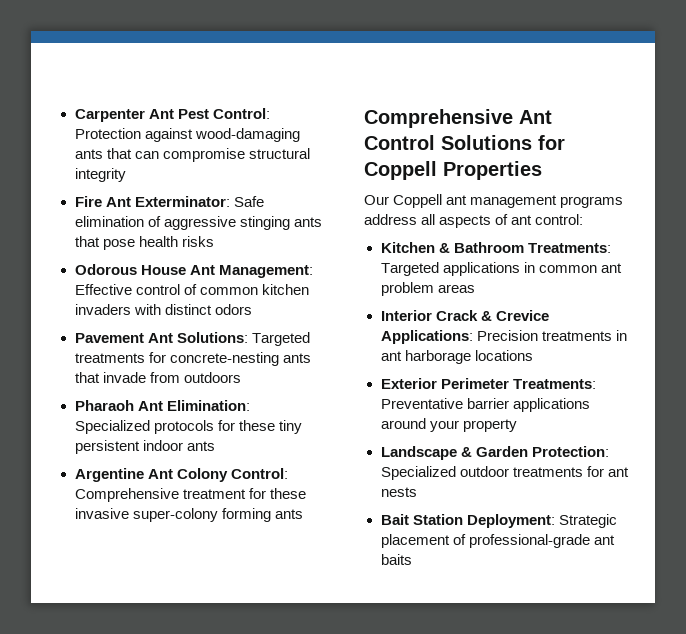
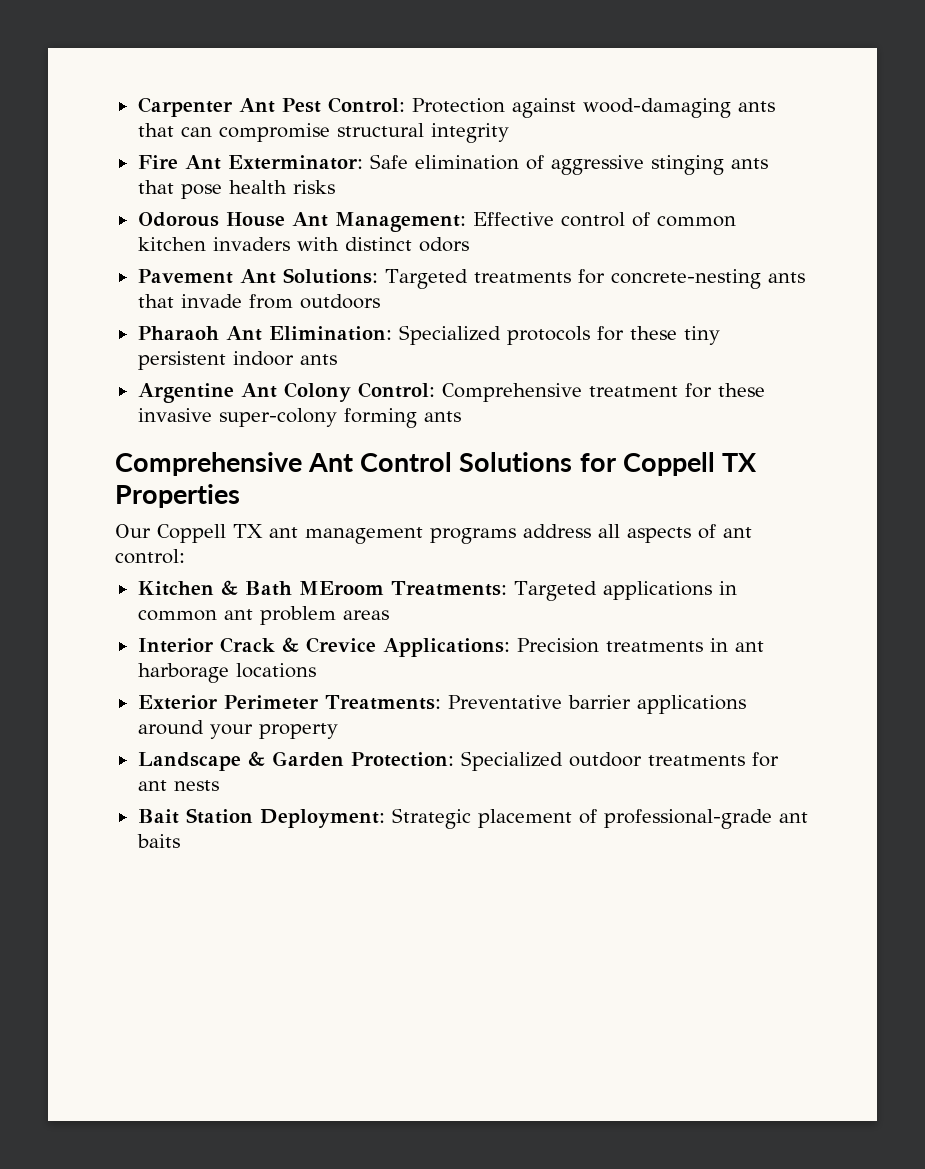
(437, 170) none -> [721,453,757,472] TX
(443, 201) none -> [233,524,263,538] TX
[453,242,524,253] Bathroom -> [244,581,384,596] Bath MEroom

